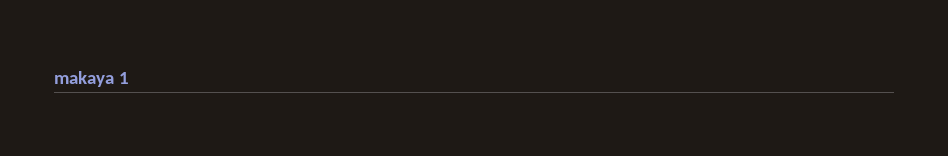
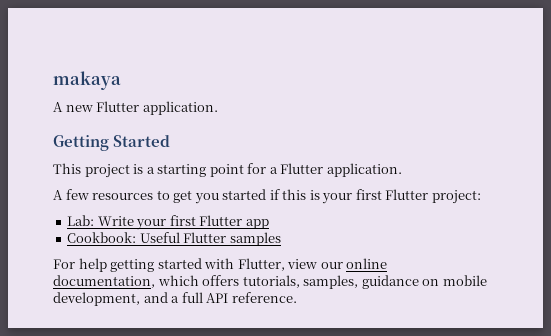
[118,72,129,84] 1 -> [53,101,218,115] [53,135,171,151] [53,163,402,178] [53,189,481,204] [67,215,269,230] [67,232,281,246] [53,258,388,272] [53,275,487,289] [53,292,297,306] // A new Flutter application. // Getting Started // This project is a starting point for a Flutter application. // A few resources to get you started if this is your first Flutter project: // Lab: Write your first Flutter app // Cookbook: Useful Flutter samples // For help getting started with Flutter, view our online documentation, which offers tutorials, samples, guidance on mobile development, and a full API reference.

